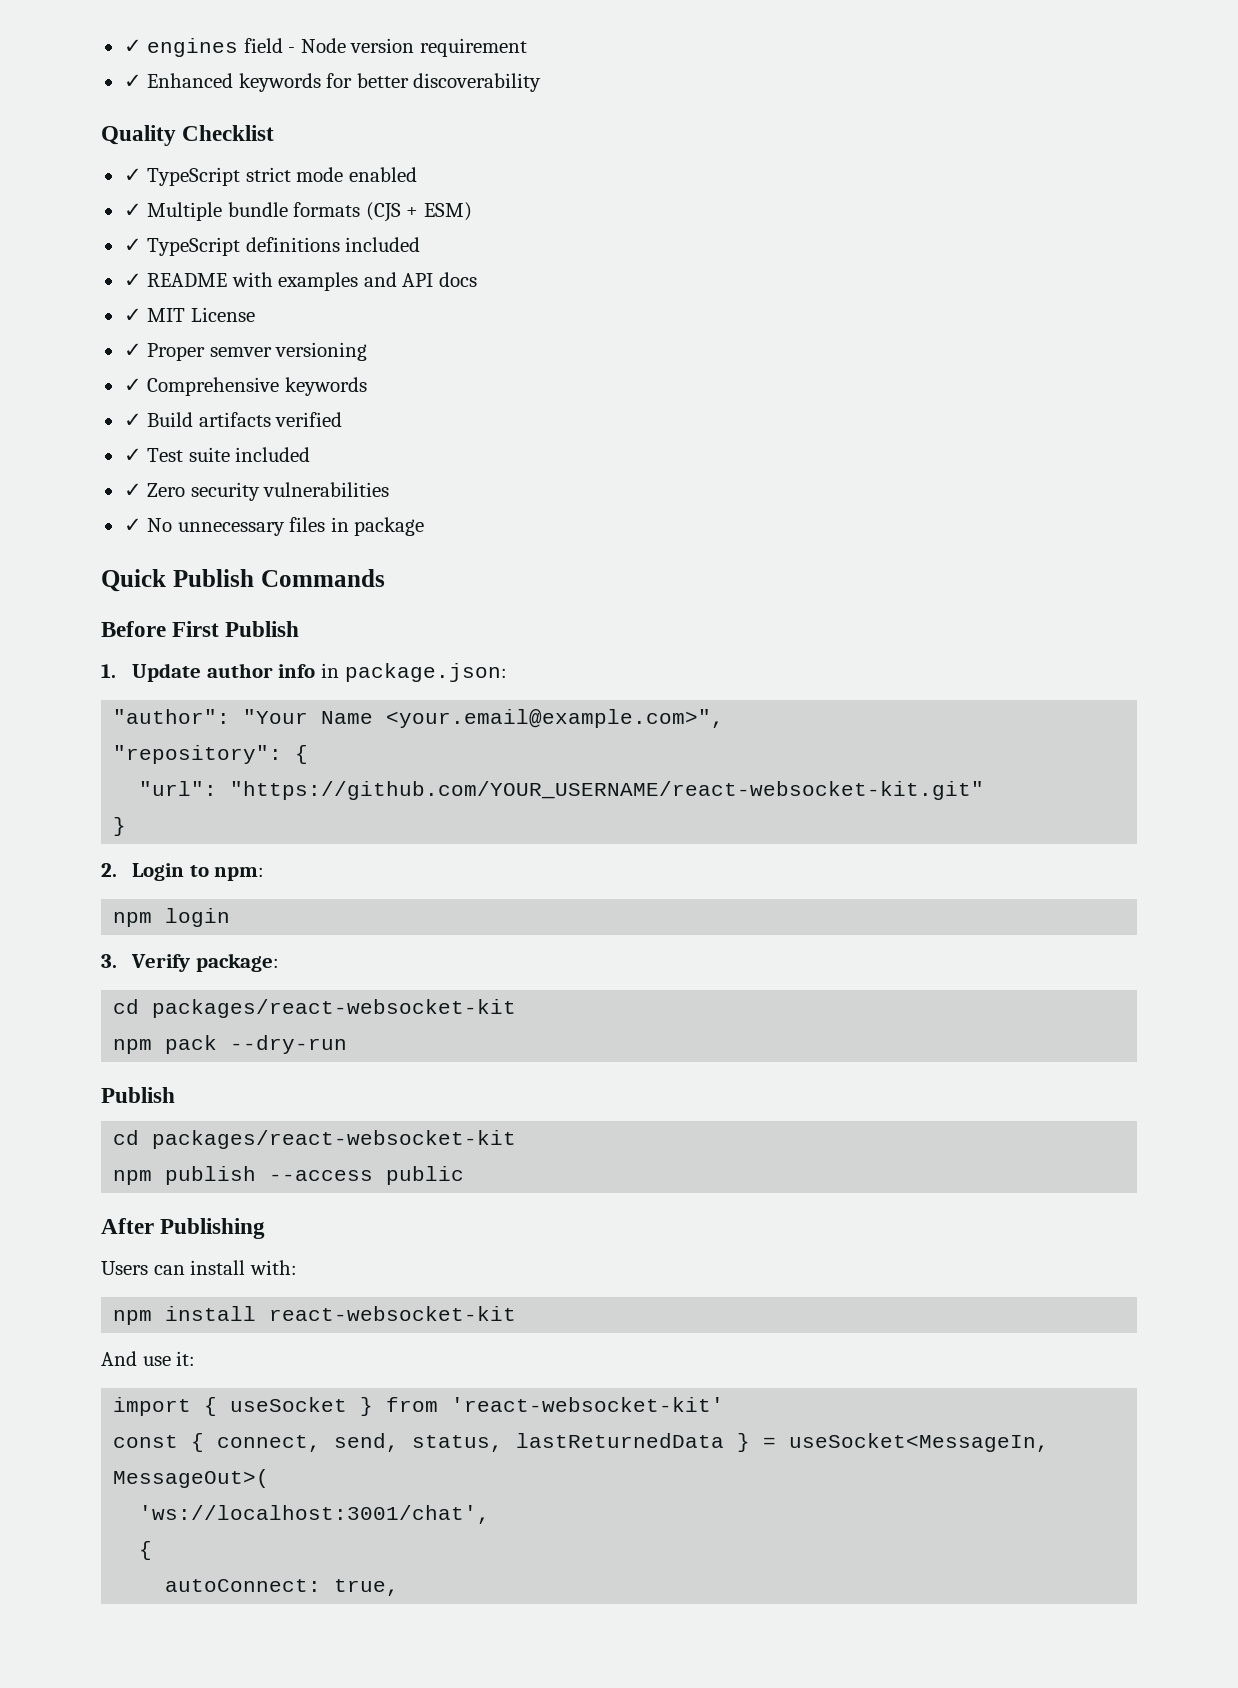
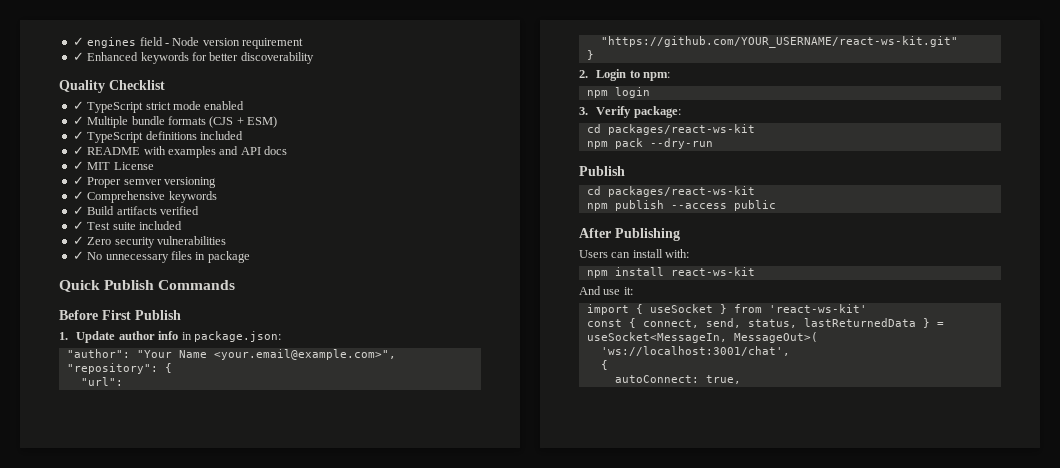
[230,781,985,800] "https://github.com/YOUR_USERNAME/react-websocket-kit.git" -> [600,36,958,48] "https://github.com/YOUR_USERNAME/react-ws-kit.git"
[152,999,517,1018] packages/react-websocket-kit -> [607,124,755,135] packages/react-ws-kit
[152,1130,517,1149] packages/react-websocket-kit -> [607,186,755,197] packages/react-ws-kit
[269,1306,517,1321] react-websocket-kit -> [670,267,755,276] react-ws-kit
[451,1397,725,1412] 'react-websocket-kit' -> [768,304,867,313] 'react-ws-kit'

